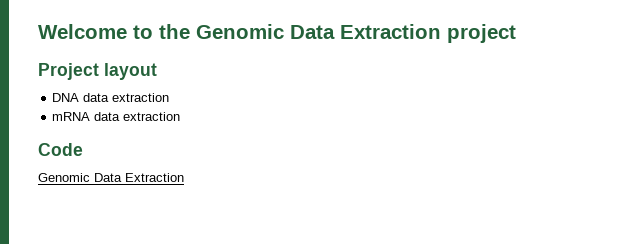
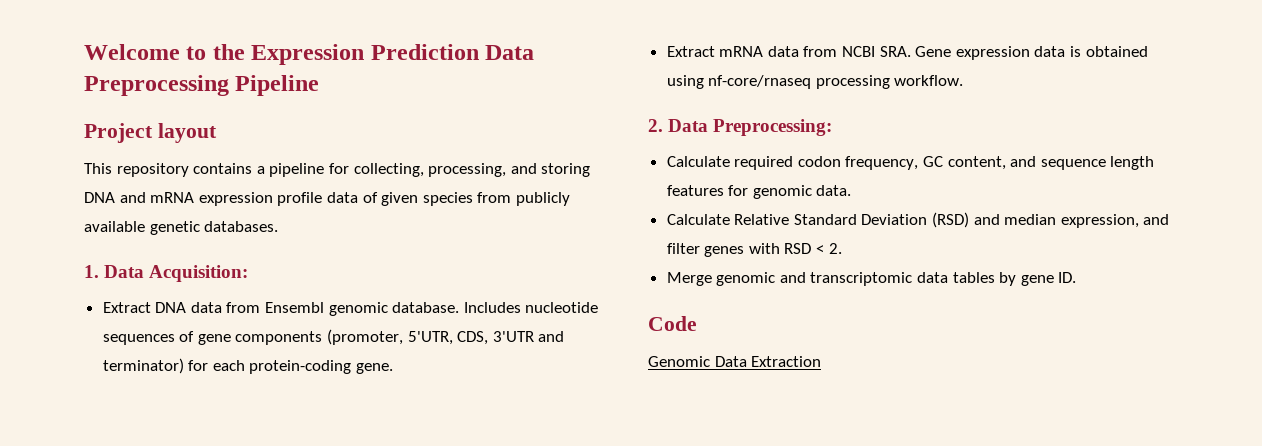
[196,24,516,43] [38,63,157,80] [52,93,170,102] [52,112,181,121] Genomic Data Extraction project // Project layout // DNA data extraction // mRNA data extraction -> [251,44,535,65] [84,75,320,96] [84,123,217,143] [84,163,591,177] [84,192,570,206] [84,221,279,235] [84,265,249,282] [102,302,599,316] [102,329,565,345] [102,358,394,374] [666,46,1148,60] [666,75,964,89] [648,119,833,136] [666,156,1155,170] [666,185,852,199] [666,212,1170,228] [666,243,842,257] [666,272,1077,286] Expression Prediction Data Preprocessing Pipeline // Project layout // This repository contains a pipeline for collecting, processing, and storing DNA and mRNA expression profile data of given species from publicly available genetic databases. // 1. Data Acquisition: // Extract DNA data from Ensembl genomic database. Includes nucleotide sequences of gene components (promoter, 5'UTR, CDS, 3'UTR and terminator) for each protein-coding gene. // Extract mRNA data from NCBI SRA. Gene expression data is obtained using nf-core/rnaseq processing workflow. // 2. Data Preprocessing: // Calculate required codon frequency, GC content, and sequence length features for genomic data. // Calculate Relative Standard Deviation (RSD) and median expression, and filter genes with RSD < 2. // Merge genomic and transcriptomic data tables by gene ID.

